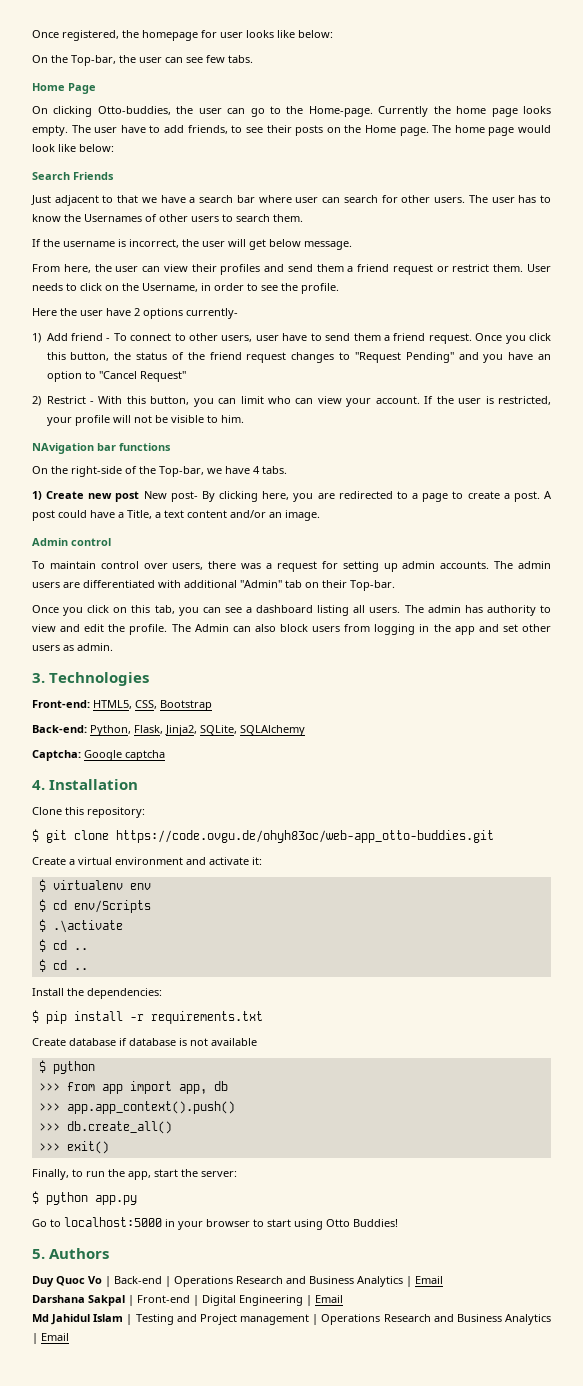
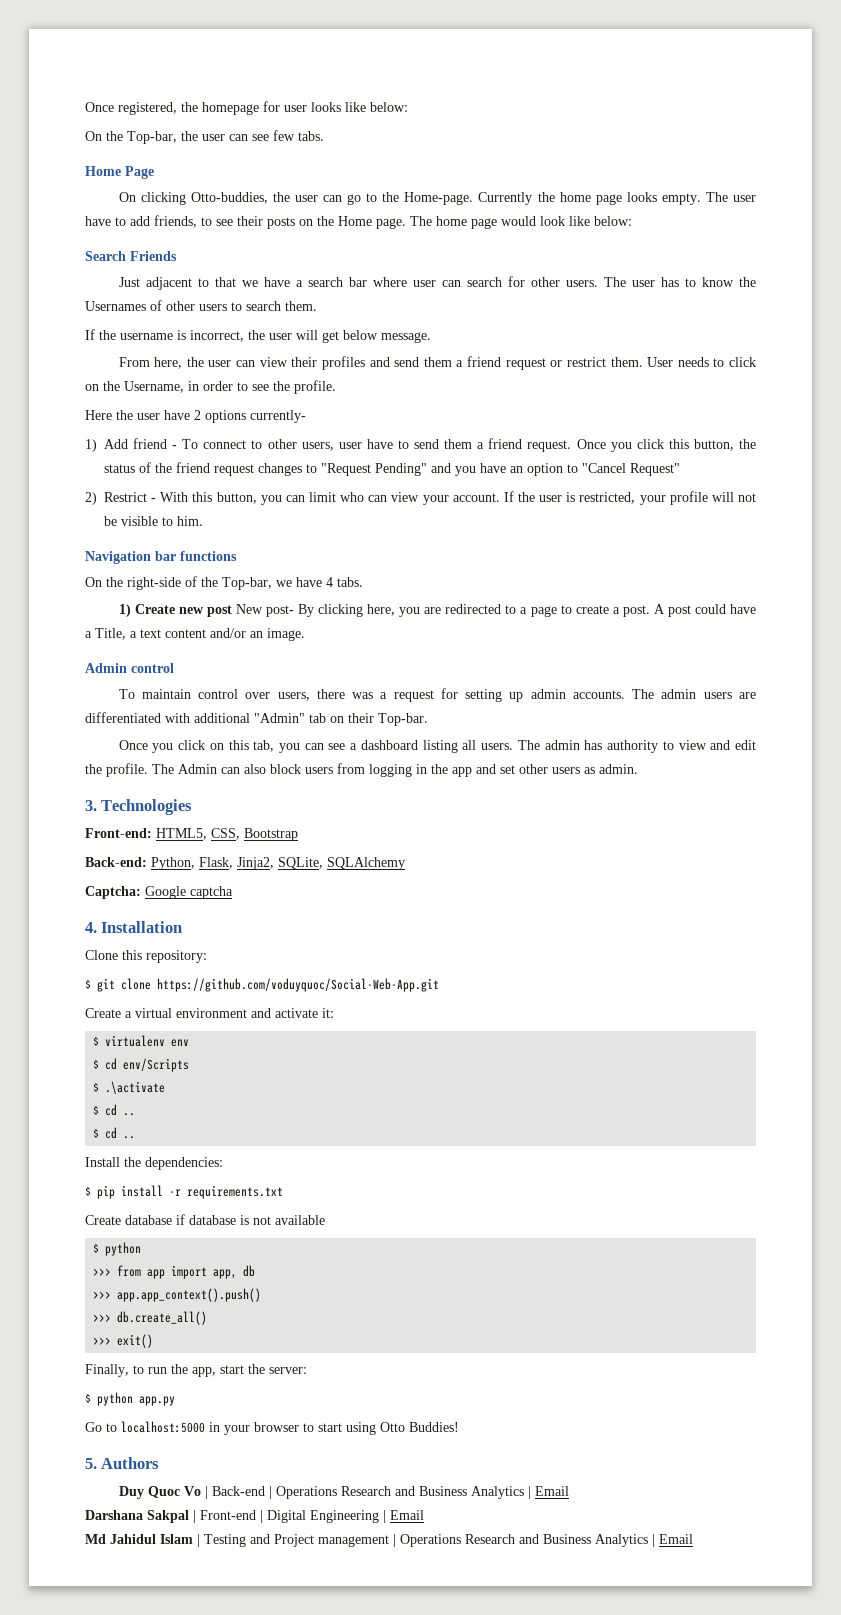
[32,443,94,454] NAvigation -> [85,551,151,564] Navigation
[116,830,494,843] https://code.ovgu.de/ohyh83oc/web-app_otto-buddies.git -> [157,978,439,992] https://github.com/voduyquoc/Social-Web-App.git

